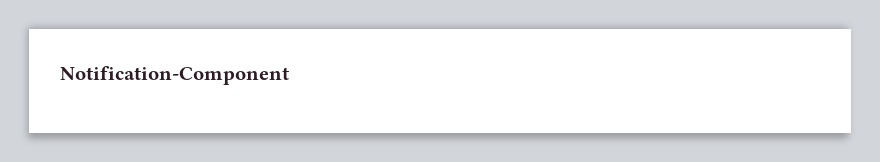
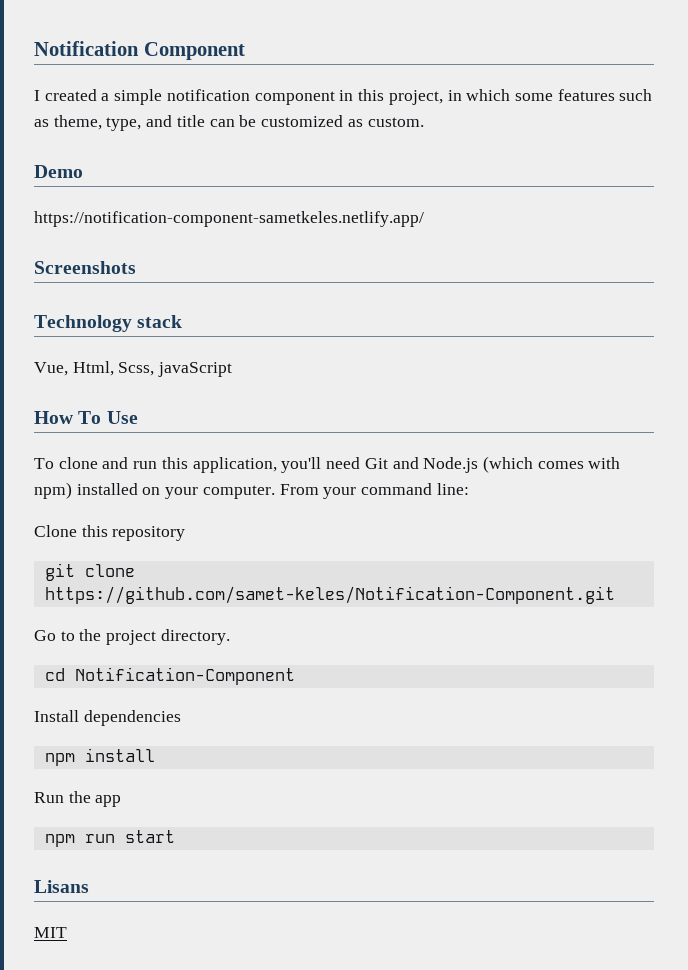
[60,66,289,85] Notification-Component -> [34,41,245,60] [34,89,653,105] [34,115,424,131] [34,165,83,178] [34,211,424,227] [34,261,136,274] [34,315,183,332] [34,361,233,377] [34,411,138,424] [34,456,621,473] [34,482,469,499] [34,525,186,541] [44,563,135,581] [44,586,615,604] [34,629,230,645] [44,667,295,685] [34,710,181,726] [44,748,155,766] [34,791,122,807] [44,830,175,847] [34,880,89,893] [34,927,67,938] Notification Component // I created a simple notification component in this project, in which some features such as theme, type, and title can be customized as custom. // Demo // https://notification-component-sametkeles.netlify.app/ // Screenshots // Technology stack // Vue, Html, Scss, javaScript // How To Use // To clone and run this application, you'll need Git and Node.js (which comes with npm) installed on your computer. From your command line: // Clone this repository // git clone https://github.com/samet-keles/Notification-Component.git // Go to the project directory. // cd Notification-Component // Install dependencies // npm install // Run the app // npm run start // Lisans // MIT

